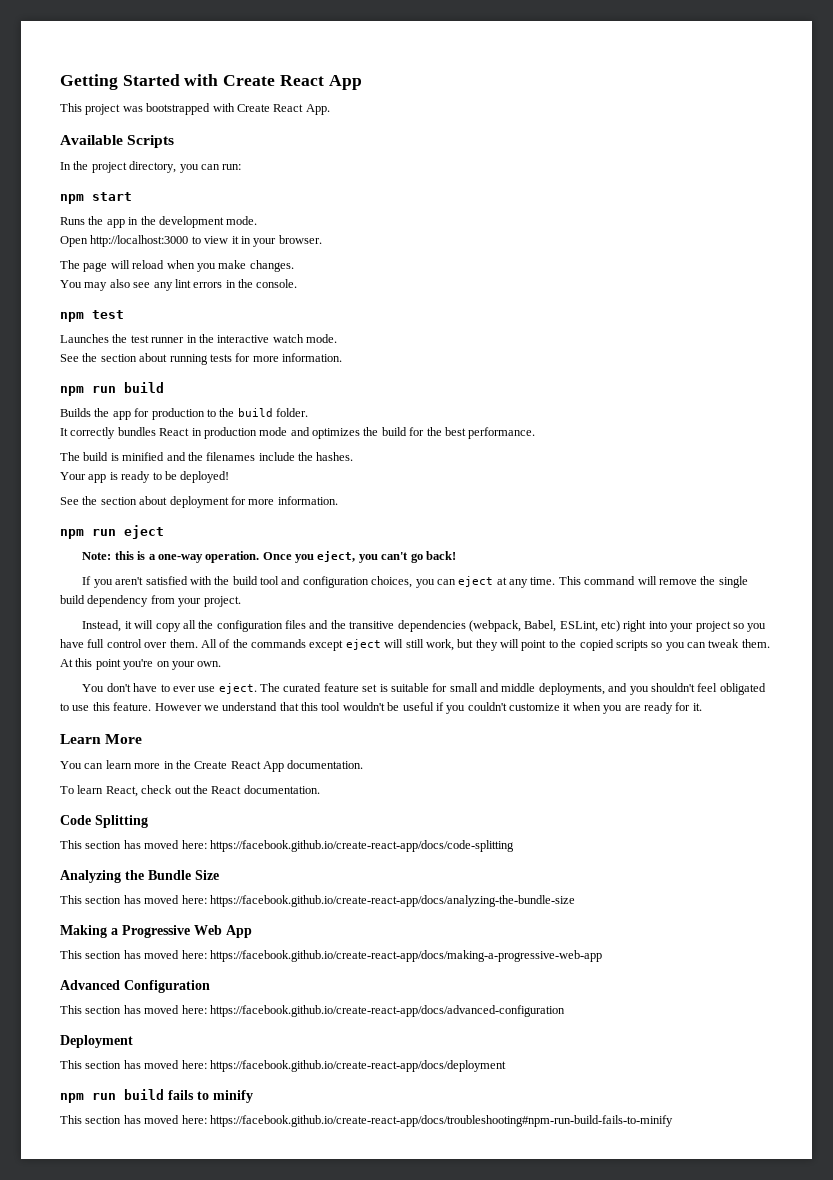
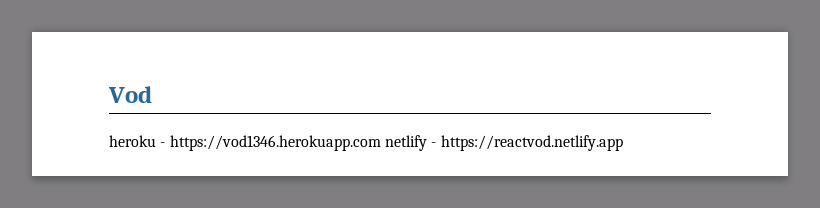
[60,74,362,90] [60,103,330,115] [60,135,175,148] [60,161,242,173] [60,192,132,204] [60,216,258,228] [60,235,322,247] [60,260,294,272] [60,279,298,291] [60,310,124,322] [60,334,337,343] [60,353,342,365] [60,382,164,396] [60,408,308,420] [60,427,536,439] [60,452,354,461] [60,471,230,483] [60,496,338,508] [60,525,164,539] [82,551,456,563] [82,576,748,588] [60,595,241,607] [82,620,767,632] [60,639,770,651] [60,658,222,670] [82,683,766,695] [60,702,702,714] [60,734,143,744] [60,760,364,772] [60,785,320,797] [60,815,148,828] [60,840,514,852] [60,870,219,883] [60,895,575,907] [60,925,252,938] [60,950,602,962] [60,980,210,993] [60,1005,565,1017] [60,1035,133,1048] [60,1060,506,1072] [60,1089,253,1103] [60,1115,673,1127] Getting Started with Create React App // This project was bootstrapped with Create React App. // Available Scripts // In the project directory, you can run: // npm start // Runs the app in the development mode. // Open http://localhost:3000 to view it in your browser. // The page will reload when you make changes. // You may also see any lint errors in the console. // npm test // Launches the test runner in the interactive watch mode. // See the section about running tests for more information. // npm run build // Builds the app for production to the build folder. // It correctly bundles React in production mode and optimizes the build for the best performance. // The build is minified and the filenames include the hashes. // Your app is ready to be deployed! // See the section about deployment for more information. // npm run eject // Note: this is a one-way operation. Once you eject, you can't go back! // If you aren't satisfied with the build tool and configuration choices, you can eject at any time. This command will remove the single build dependency from your project. // Instead, it will copy all the configuration files and the transitive dependencies (webpack, Babel, ESLint, etc) right into your project so you have full control over them. All of the commands except eject will still work, but they will point to the copied scripts so you can tweak them. At this point you're on your own. // You don't have to ever use eject. The curated feature set is suitable for small and middle deployments, and you shouldn't feel obligated to use this feature. However we understand that this tool wouldn't be useful if you couldn't customize it when you are ready for it. // Learn More // You can learn more in the Create React App documentation. // To learn React, check out the React documentation. // Code Splitting // This section has moved here: https://facebook.github.io/create-react-app/docs/code-splitting // Analyzing the Bundle Size // This section has moved here: https://facebook.github.io/create-react-app/docs/analyzing-the-bundle-size // Making a Progressive Web App // This section has moved here: https://facebook.github.io/create-react-app/docs/making-a-progressive-web-app // Advanced Configuration // This section has moved here: https://facebook.github.io/create-react-app/docs/advanced-configuration // Deployment // This section has moved here: https://facebook.github.io/create-react-app/docs/deployment // npm run build fails to minify // This section has moved here: https://facebook.github.io/create-react-app/docs/troubleshooting#npm-run-build-fails-to-minify -> [108,86,152,103] [109,135,623,151] Vod // heroku - https://vod1346.herokuapp.com netlify - https://reactvod.netlify.app

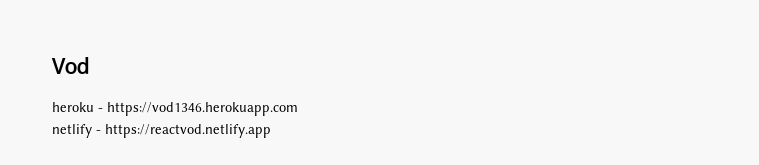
(381, 143) none -> (298, 109) //

